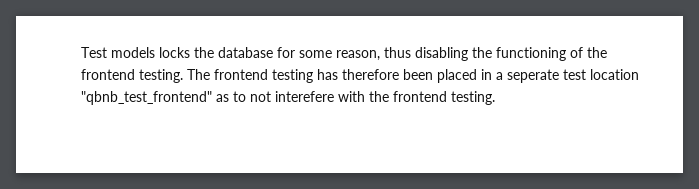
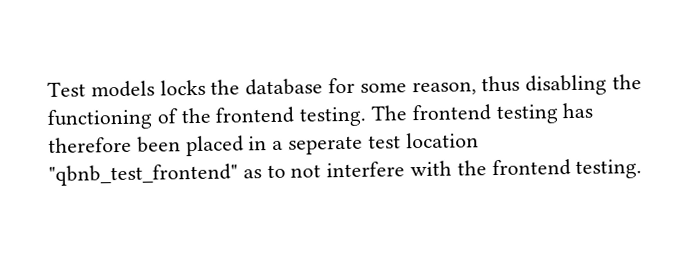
[275,91,334,102] interefere -> [326,161,406,178] interfere

